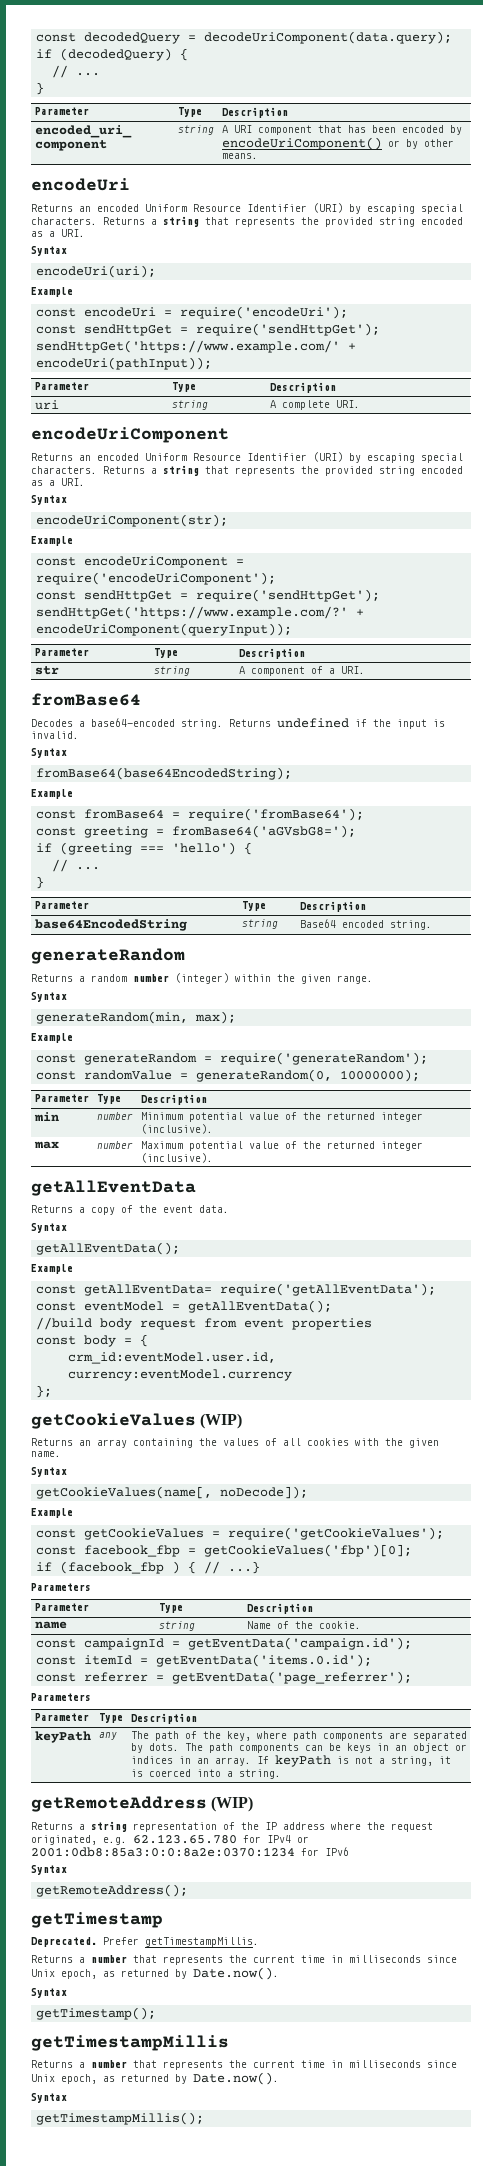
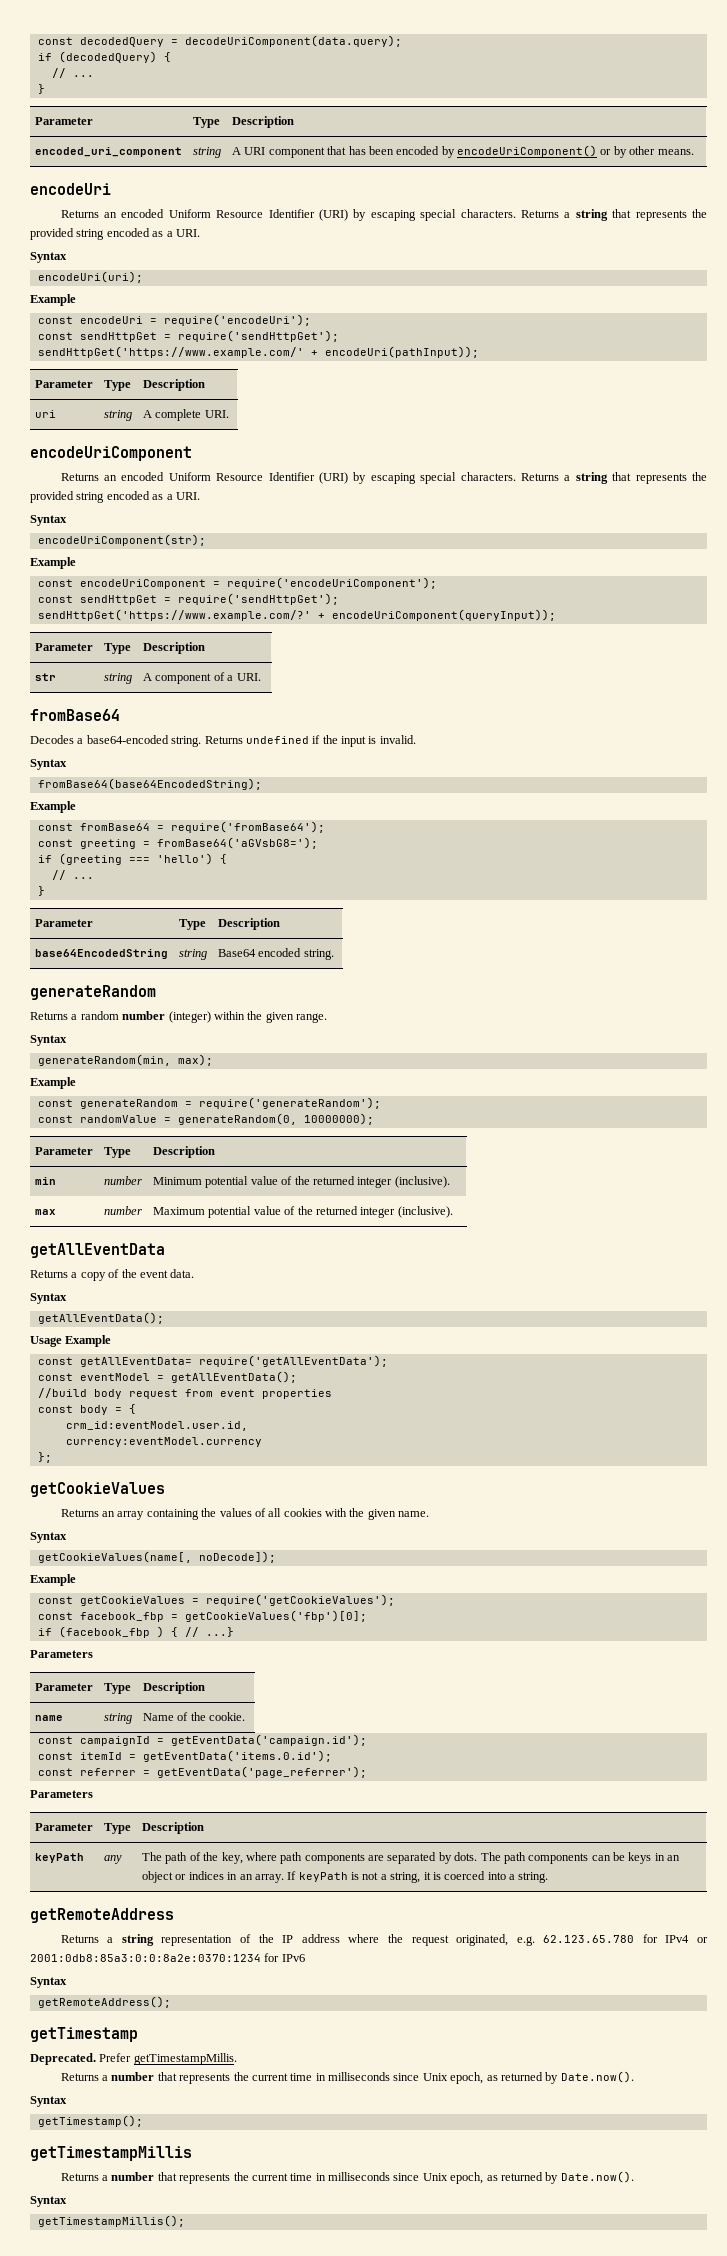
(181, 1248) none -> [30,1336,62,1347] Usage
[200,1413,243,1429] (WIP) -> (165, 1489) none
[211,1796,254,1812] (WIP) -> (174, 1915) none

